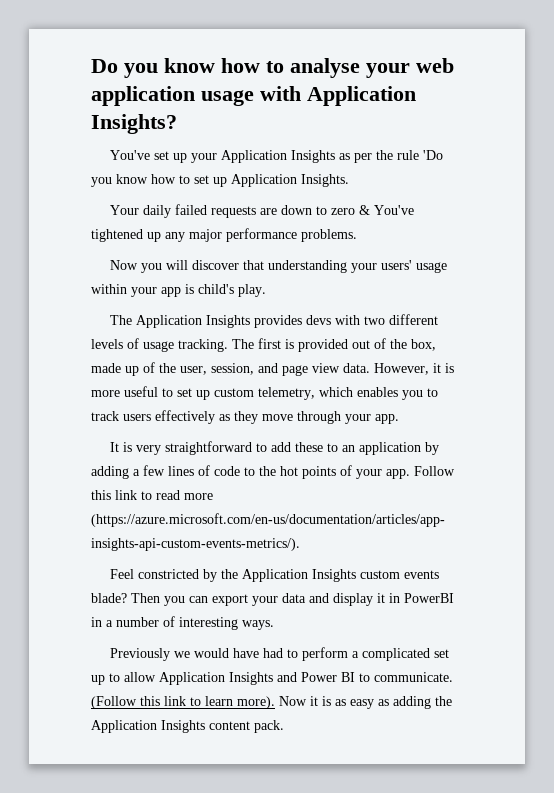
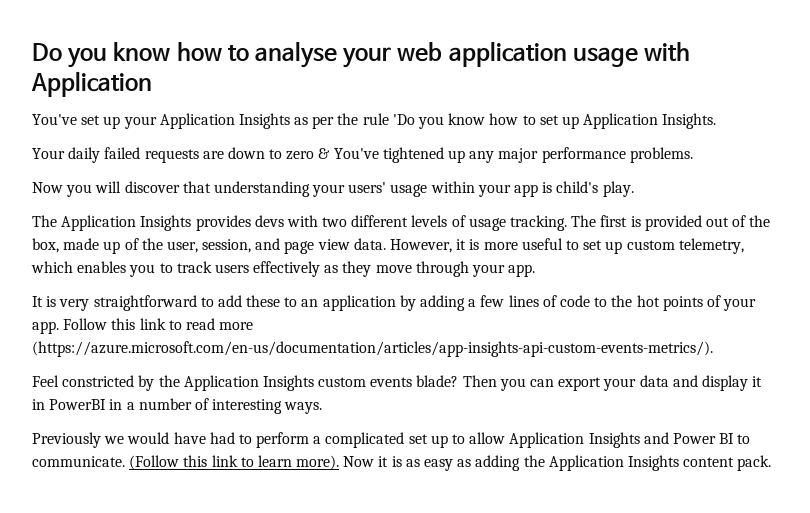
[91,114,177,134] Insights? -> (152, 84) none

